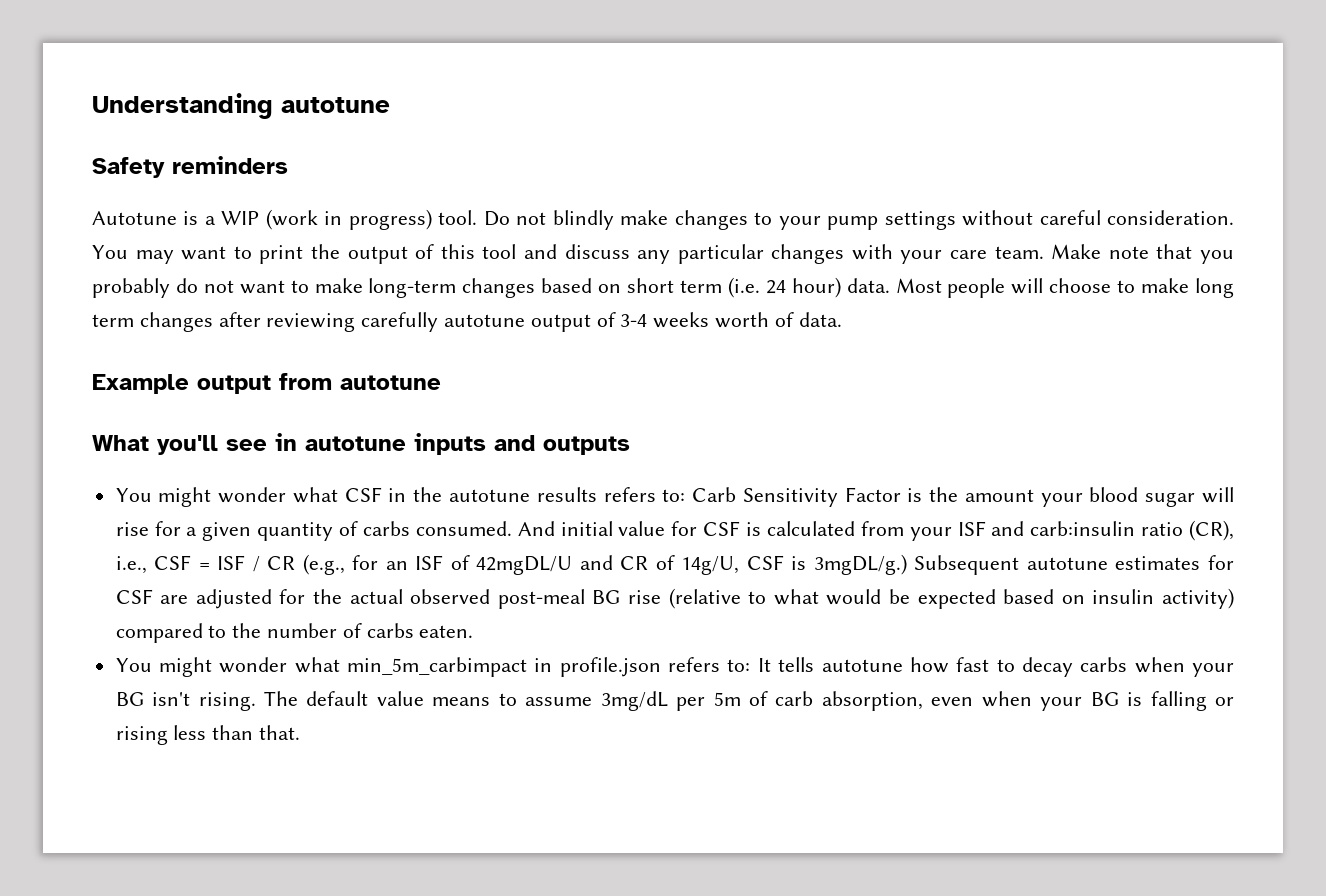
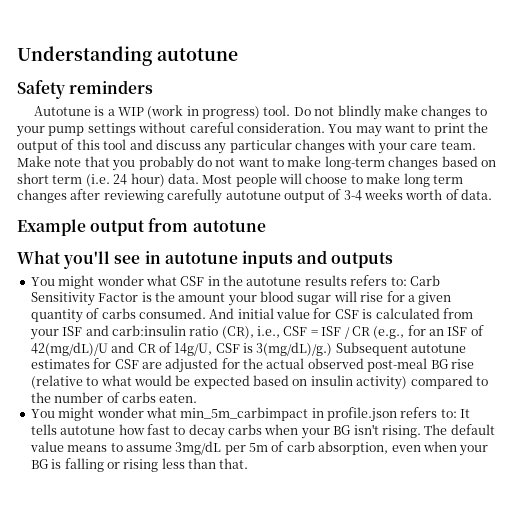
[476,556,573,575] 42mgDL/U -> [30,342,108,356] 42(mg/dL)/U
[813,554,907,575] 3mgDL/g.) -> [256,342,333,356] 3(mg/dL)/g.)

